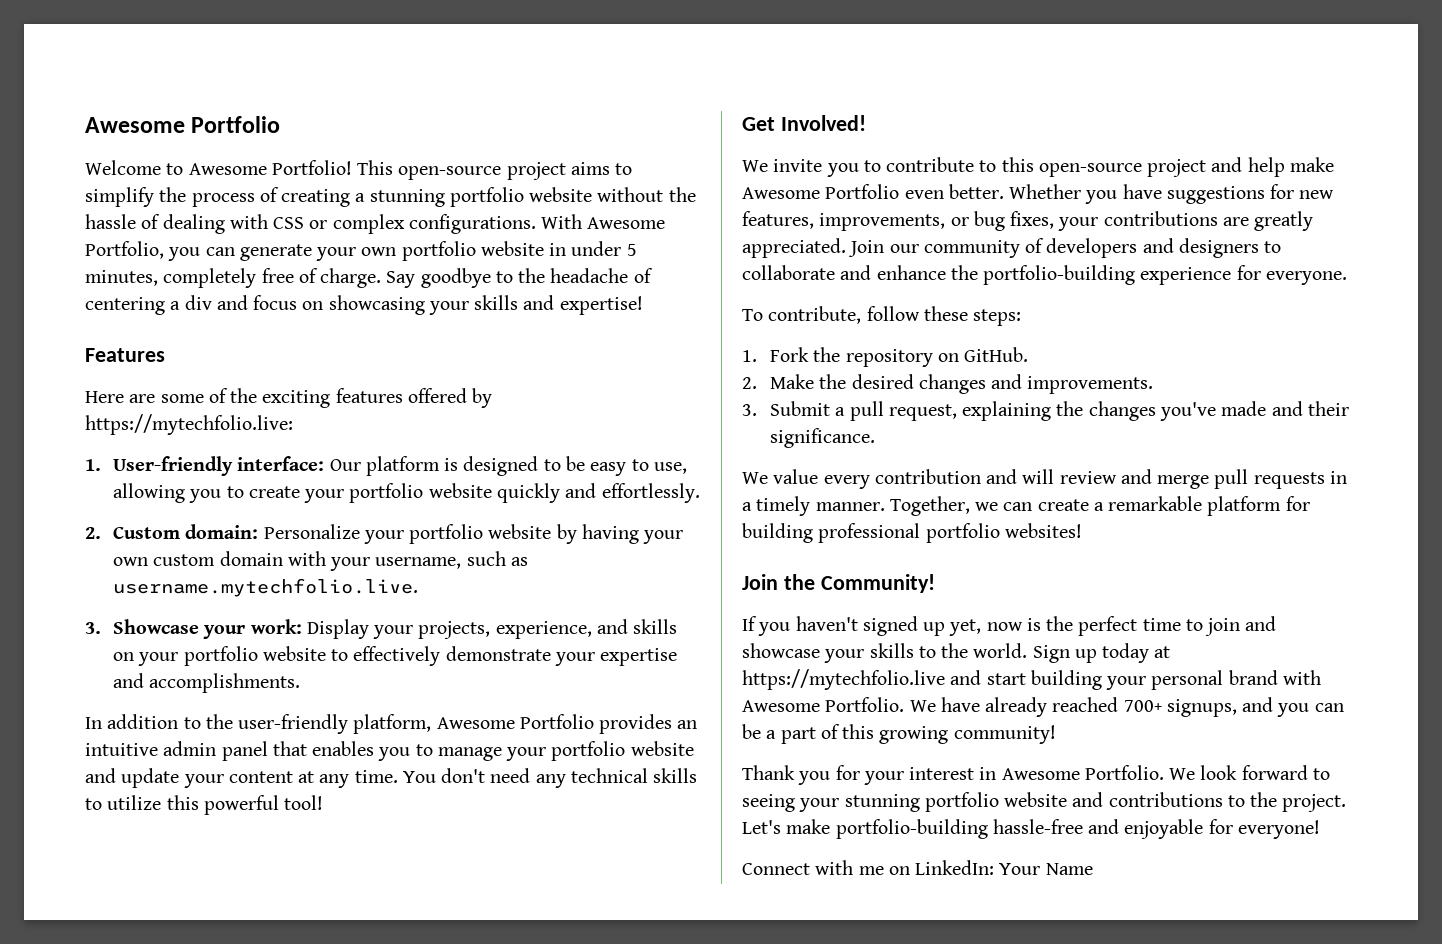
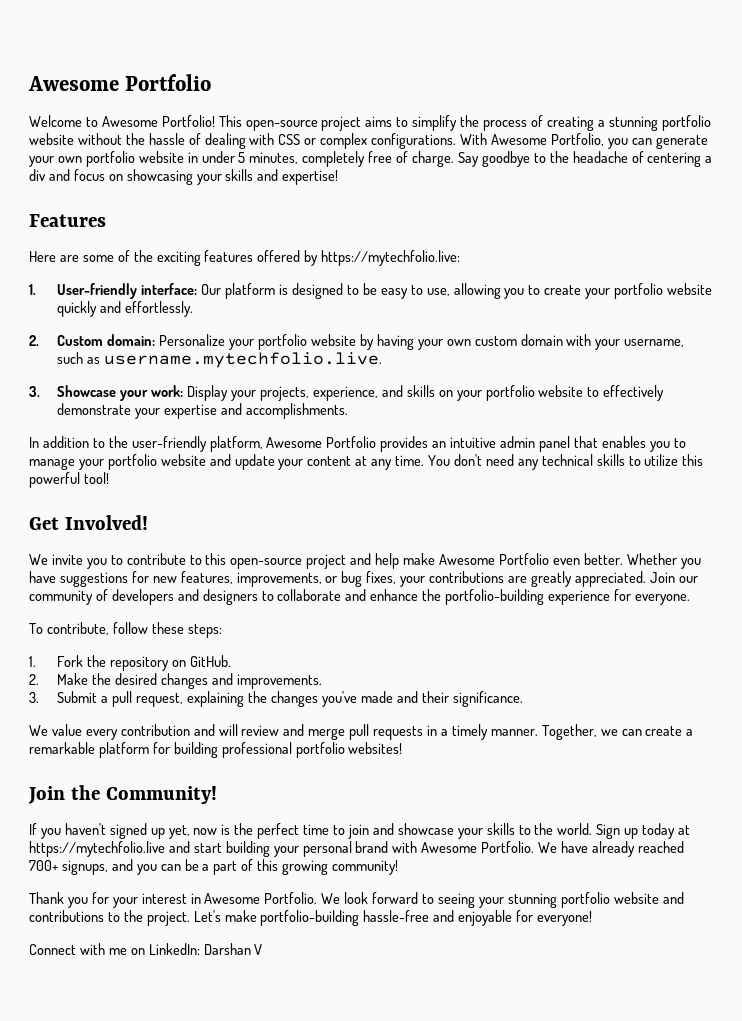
[999,863,1093,875] Your Name -> [203,943,263,955] Darshan V

